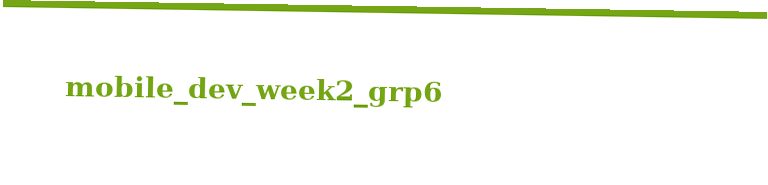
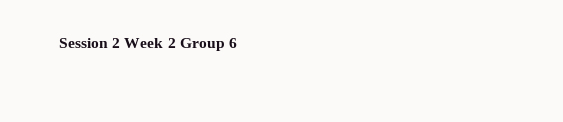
[64,75,443,109] mobile_dev_week2_grp6 -> [59,38,237,51] Session 2 Week 2 Group 6

